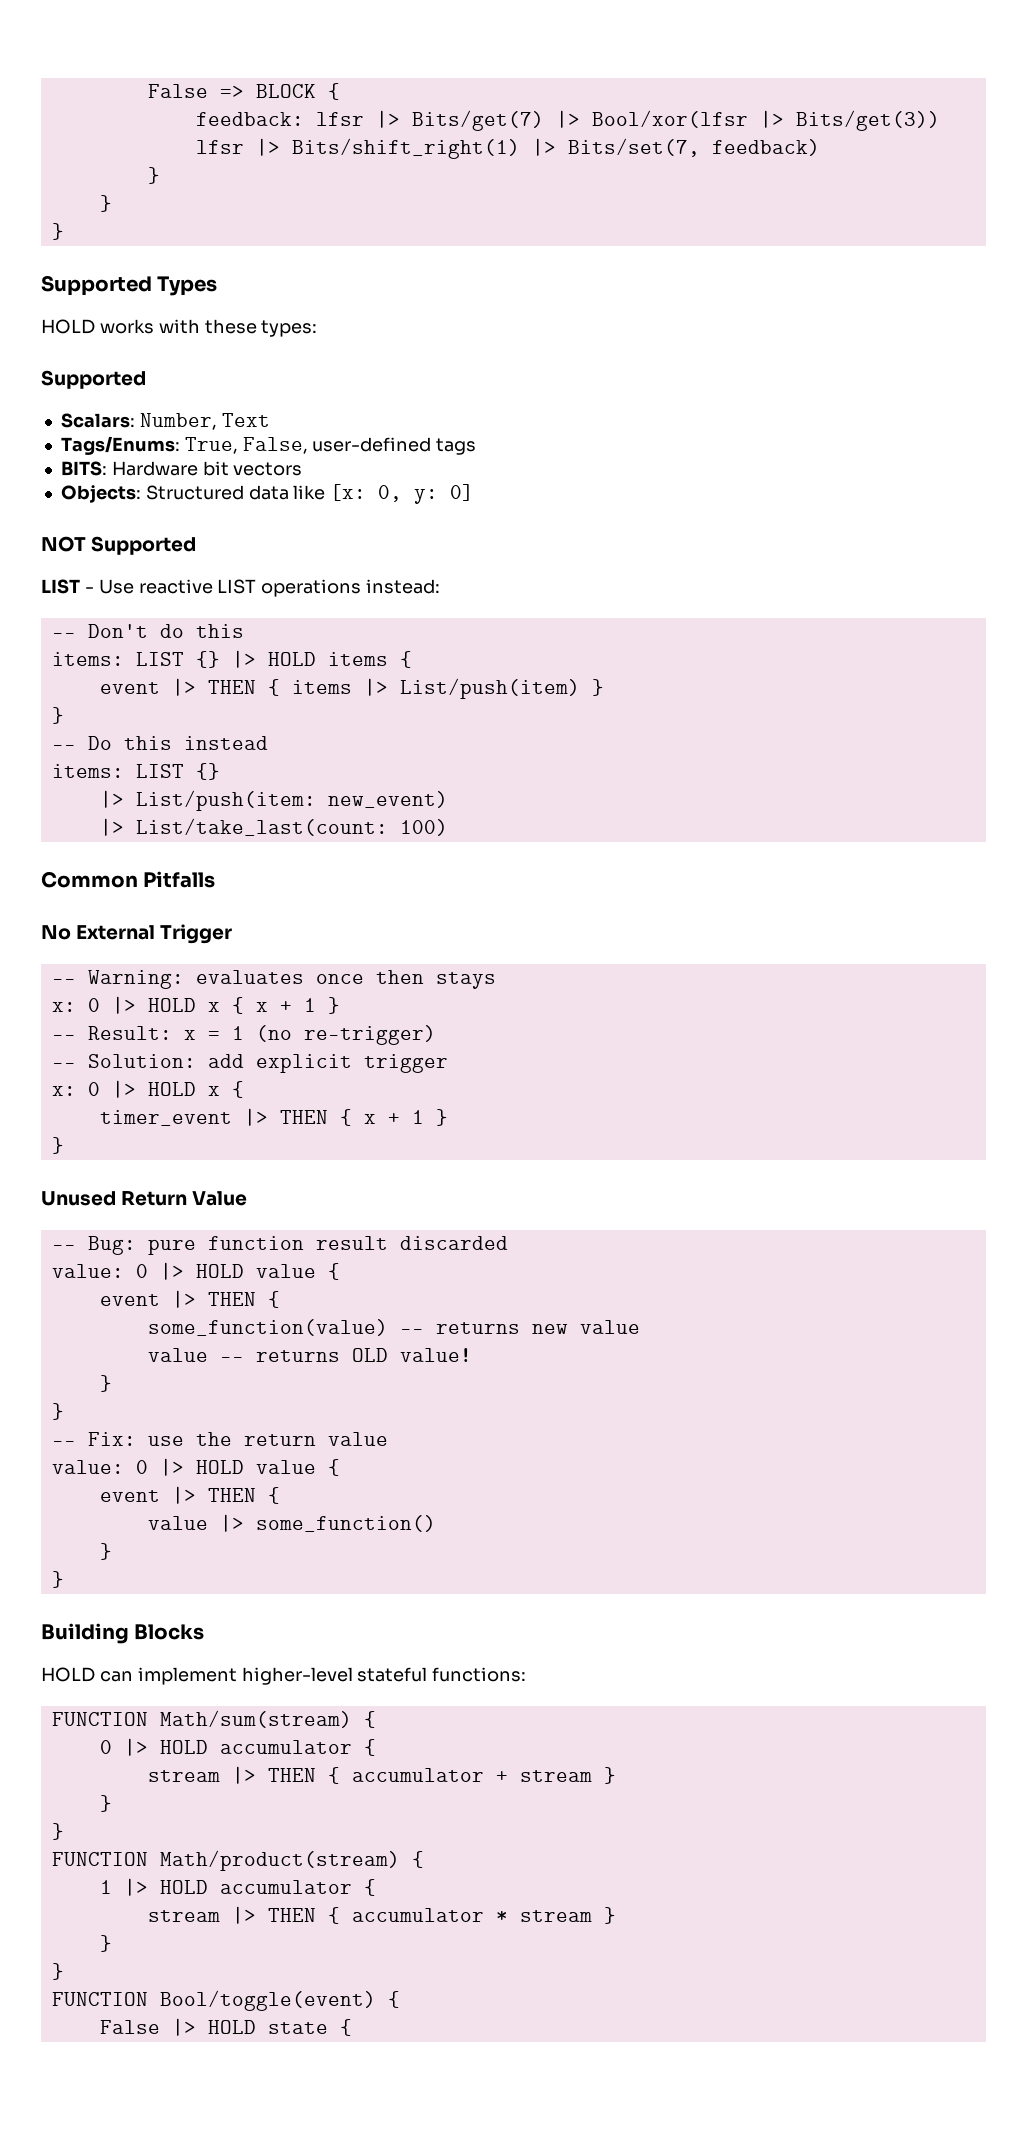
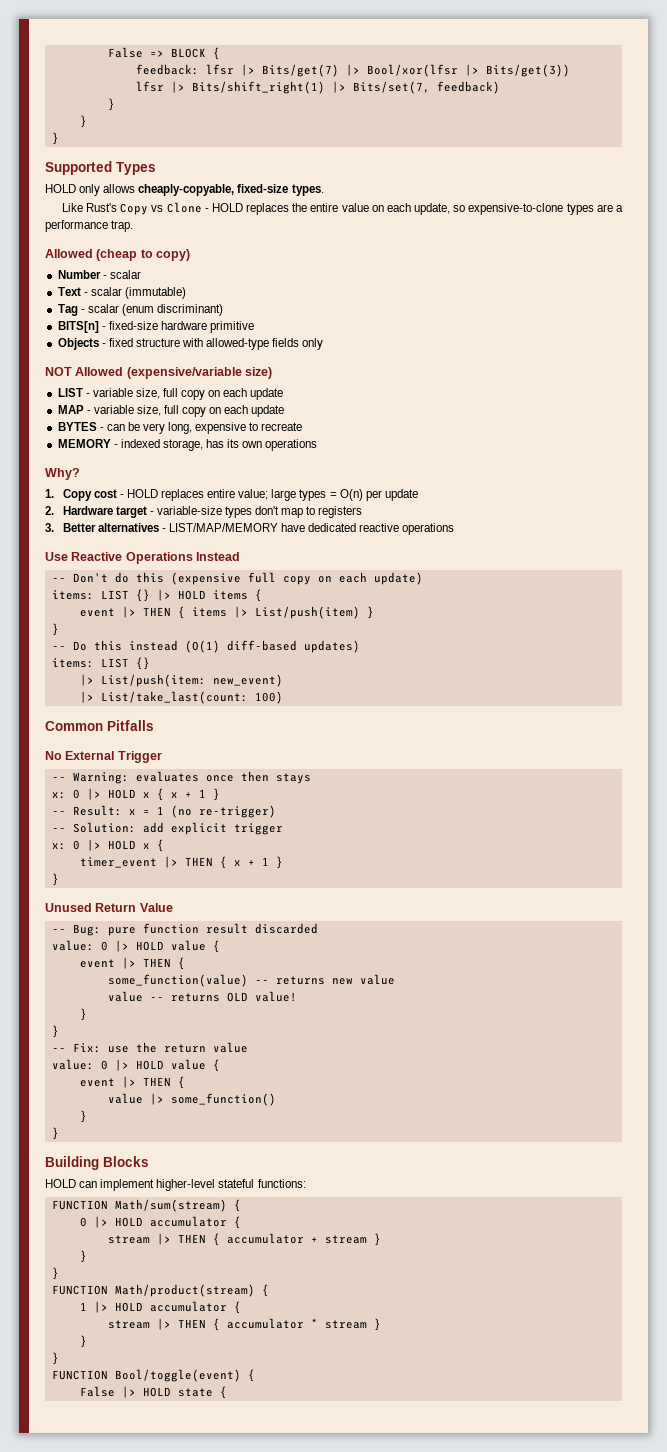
[99,319,318,337] [41,370,146,389] [60,413,270,430] [60,436,477,455] [60,461,303,476] [60,484,475,504] [41,536,197,555] [41,579,441,597] [51,624,244,638] works with these types: // Supported // Scalars: Number, Text // Tags/Enums: True, False, user-defined tags // BITS: Hardware bit vectors // Objects: Structured data like [x: 0, y: 0] // NOT Supported // LIST - Use reactive LIST operations instead: // -- Don't do this -> [79,184,324,196] [61,202,623,215] [45,220,134,232] [45,249,191,261] [57,270,141,279] [57,287,186,299] [57,304,224,316] [57,321,255,333] [57,338,324,350] [45,367,273,379] [57,388,284,400] [57,405,285,417] [57,422,303,434] [57,439,318,451] [45,468,80,480] [45,489,418,501] [45,506,363,518] [45,523,455,535] [45,552,241,564] [51,572,423,585] only allows cheaply-copyable, fixed-size types. // Like Rust's Copy vs Clone - HOLD replaces the entire value on each update, so expensive-to-clone types are a performance trap. // Allowed (cheap to copy) // Number - scalar // Text - scalar (immutable) // Tag - scalar (enum discriminant) // BITS[n] - fixed-size hardware primitive // Objects - fixed structure with allowed-type fields only // NOT Allowed (expensive/variable size) // LIST - variable size, full copy on each update // MAP - variable size, full copy on each update // BYTES - can be very long, expensive to recreate // MEMORY - indexed storage, has its own operations // Why? // 1. Copy cost - HOLD replaces entire value; large types = O(n) per update // 2. Hardware target - variable-size types don't map to registers // 3. Better alternatives - LIST/MAP/MEMORY have dedicated reactive operations // Use Reactive Operations Instead // -- Don't do this (expensive full copy on each update)
(268, 743) none -> [184,640,360,653] (O(1) diff-based updates)

